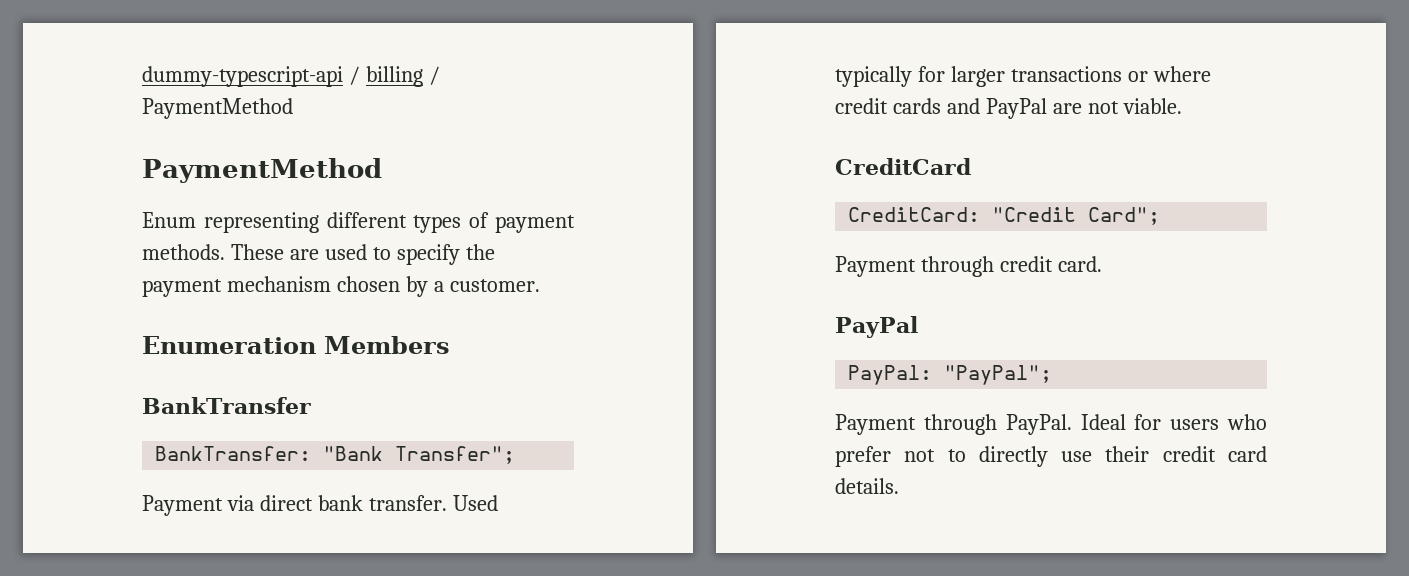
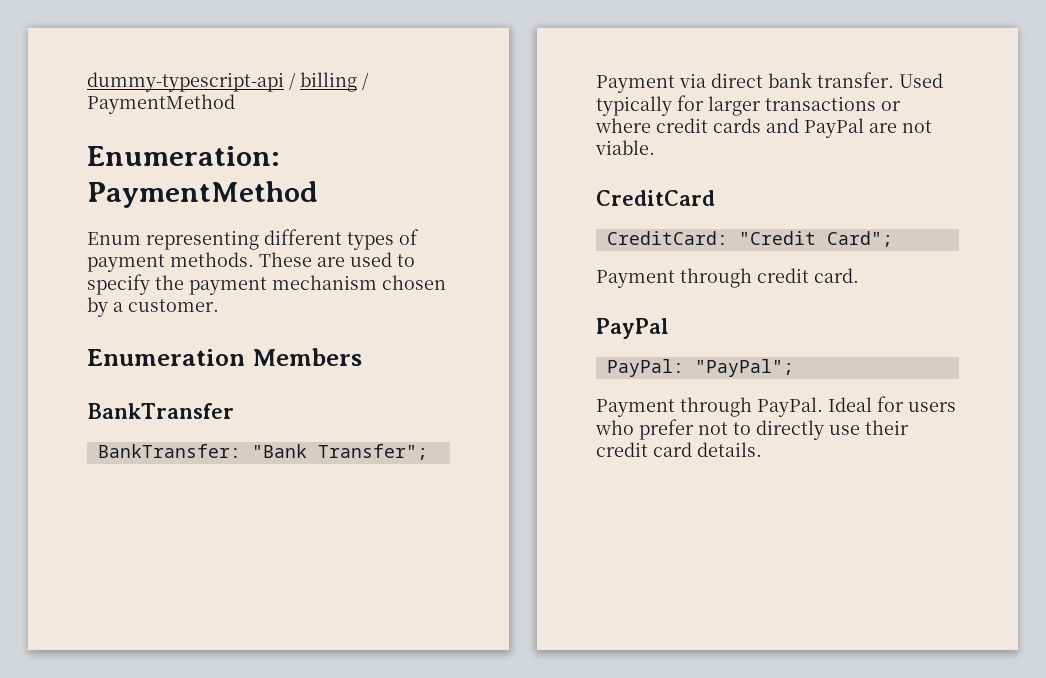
(293, 108) none -> [87,146,280,166] Enumeration:

